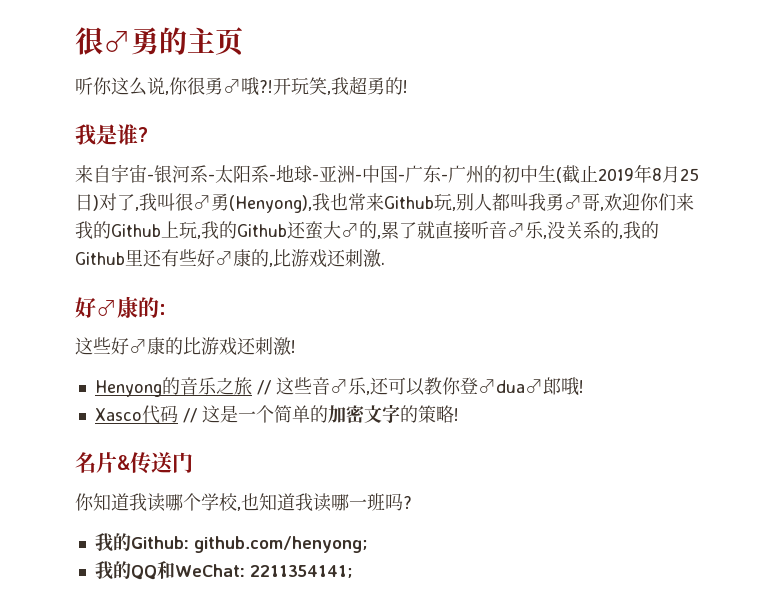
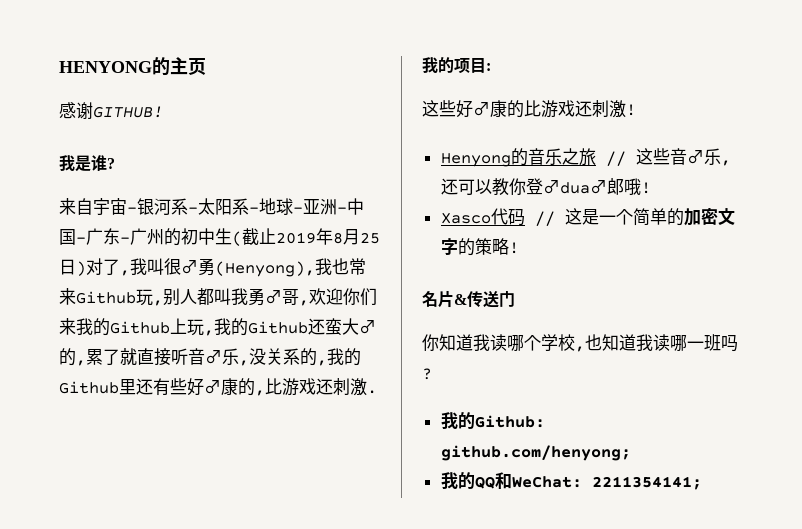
[75,27,159,55] 很♂勇 -> [59,61,152,73] HENYONG
[75,76,408,96] 听你这么说,你很勇♂哦?!开玩笑,我超勇的! -> [59,102,163,119] 感谢GITHUB!
[75,296,159,318] 好♂康的 -> [422,57,486,74] 我的项目

